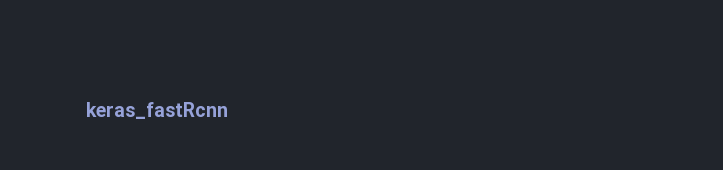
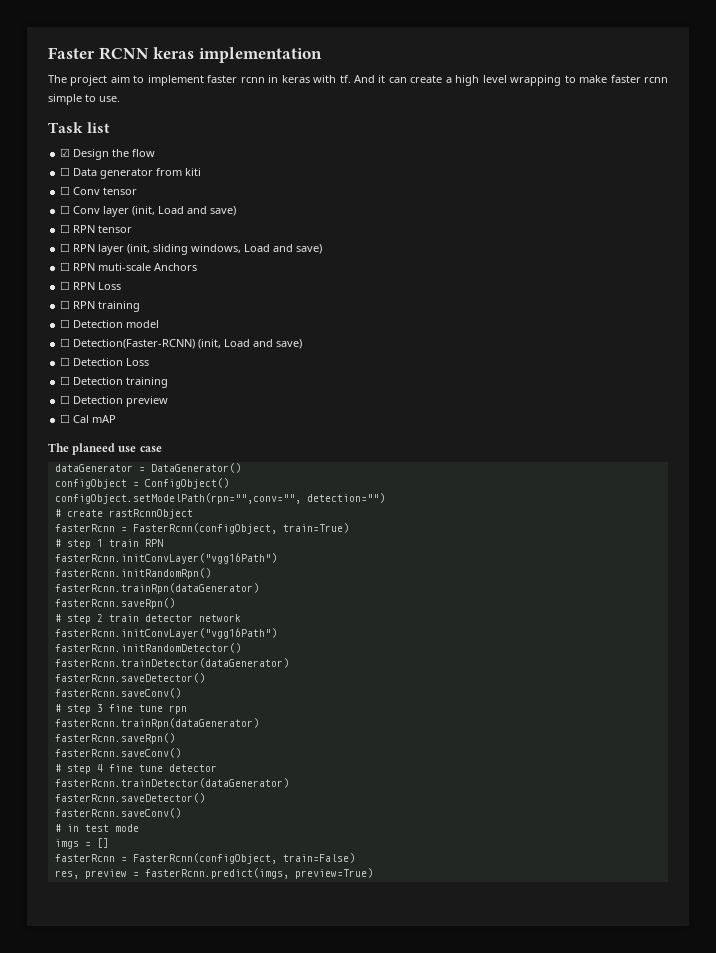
[86,102,228,119] keras_fastRcnn -> [48,47,322,63] [48,75,668,86] [48,94,120,105] [48,122,111,133] [60,148,156,160] [60,167,202,179] [60,186,138,195] [60,205,237,217] [60,224,133,233] [60,243,323,255] [60,262,198,271] [60,281,122,290] [60,300,141,312] [60,319,160,328] [60,338,303,349] [60,357,150,366] [60,376,169,388] [60,395,169,407] [60,414,117,423] [48,443,162,455] [54,463,241,473] [54,478,229,489] [54,493,385,504] [54,509,193,519] [54,523,349,534] [54,539,163,549] [54,553,277,564] [54,568,211,579] [54,583,259,594] [54,598,175,609] [54,614,241,624] [54,628,277,639] [54,643,241,653] [54,658,289,668] [54,673,205,683] [54,688,181,698] [54,704,187,714] [54,718,259,729] [54,733,175,744] [54,748,181,758] [54,764,217,774] [54,778,289,788] [54,793,205,803] [54,808,181,818] [54,824,139,832] [54,838,109,849] [54,853,355,864] [54,868,373,879] Faster RCNN keras implementation // The project aim to implement faster rcnn in keras with tf. And it can create a high level wrapping to make faster rcnn simple to use. // Task list // ☑ Design the flow // ☐ Data generator from kiti // ☐ Conv tensor // ☐ Conv layer (init, Load and save) // ☐ RPN tensor // ☐ RPN layer (init, sliding windows, Load and save) // ☐ RPN muti-scale Anchors // ☐ RPN Loss // ☐ RPN training // ☐ Detection model // ☐ Detection(Faster-RCNN) (init, Load and save) // ☐ Detection Loss // ☐ Detection training // ☐ Detection preview // ☐ Cal mAP // The planeed use case // dataGenerator = DataGenerator() // configObject = ConfigObject() // configObject.setModelPath(rpn="",conv="", detection="") // # create rastRcnnObject // fasterRcnn = FasterRcnn(configObject, train=True) // # step 1 train RPN // fasterRcnn.initConvLayer("vgg16Path") // fasterRcnn.initRandomRpn() // fasterRcnn.trainRpn(dataGenerator) // fasterRcnn.saveRpn() // # step 2 train detector network // fasterRcnn.initConvLayer("vgg16Path") // fasterRcnn.initRandomDetector() // fasterRcnn.trainDetector(dataGenerator) // fasterRcnn.saveDetector() // fasterRcnn.saveConv() // # step 3 fine tune rpn // fasterRcnn.trainRpn(dataGenerator) // fasterRcnn.saveRpn() // fasterRcnn.saveConv() // # step 4 fine tune detector // fasterRcnn.trainDetector(dataGenerator) // fasterRcnn.saveDetector() // fasterRcnn.saveConv() // # in test mode // imgs = [] // fasterRcnn = FasterRcnn(configObject, train=False) // res, preview = fasterRcnn.predict(imgs, preview=True)

